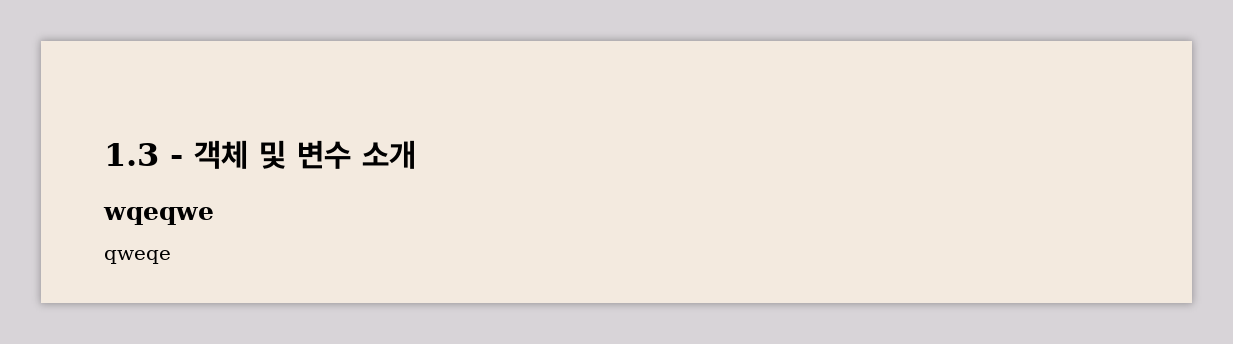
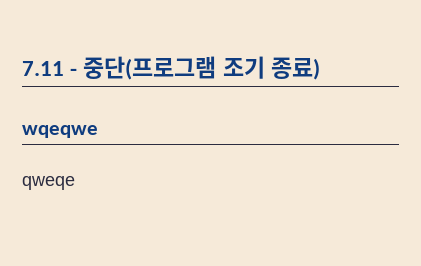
[104,140,416,169] 1.3 - 객체 및 변수 소개 -> [22,56,320,80] 7.11 - 중단(프로그램 조기 종료)

